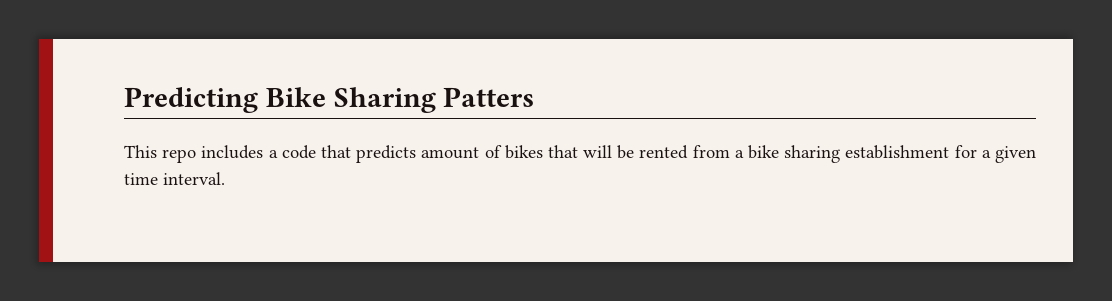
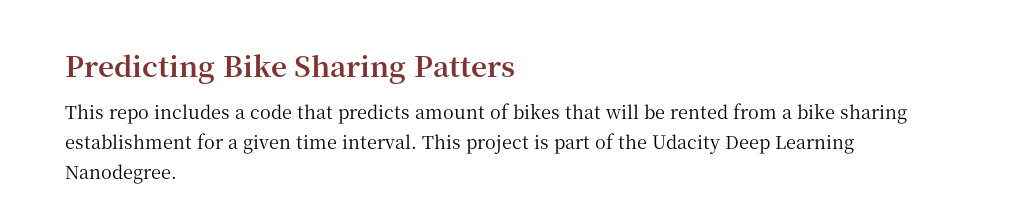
(225, 178) none -> [422,133,854,154] [65,164,177,184] This project is part of the Udacity Deep Learning Nanodegree.

